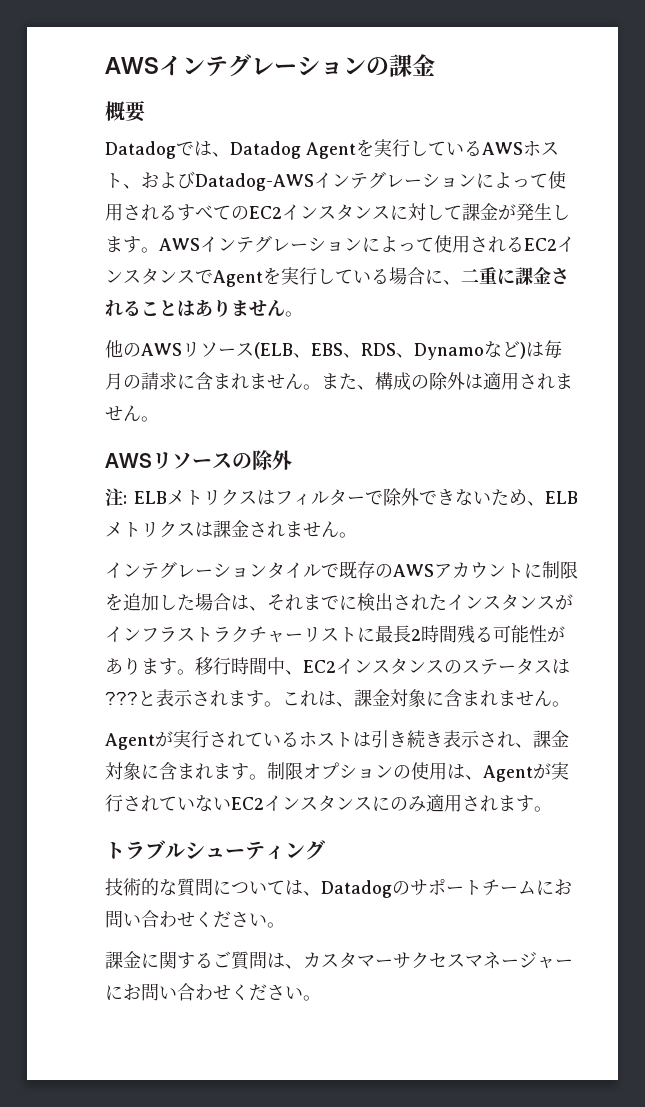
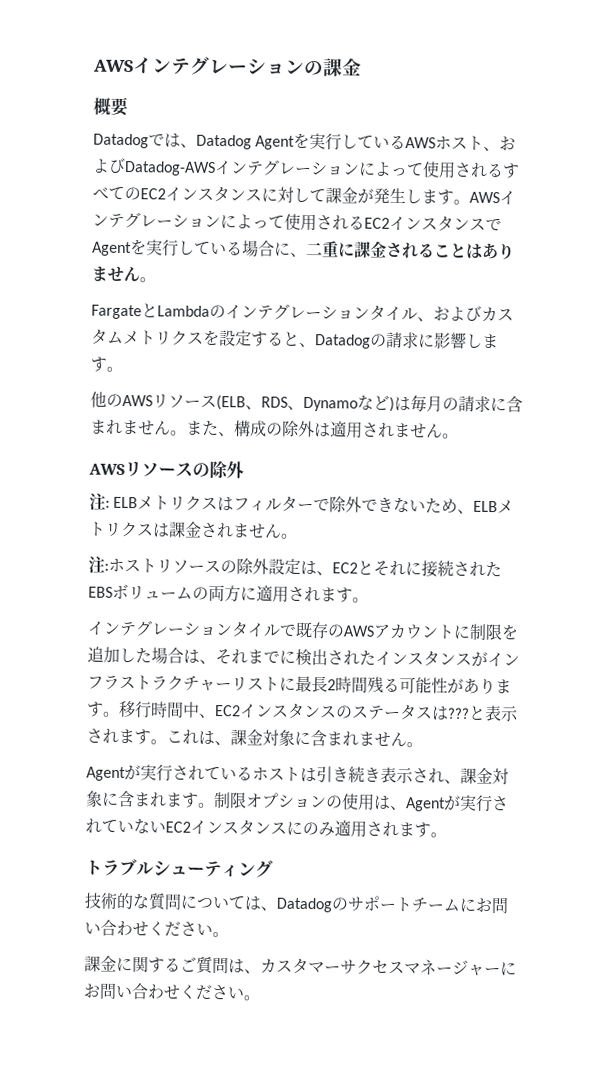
(303, 314) none -> [91,303,514,323] [91,328,499,349] [90,356,123,372] // FargateとLambdaのインテグレーションタイル、およびカスタムメトリクスを設定すると、Datadogの請求に影響します。
[311,343,361,358] EBS、 -> (262, 407) none
(357, 535) none -> [88,555,502,578] [88,583,369,603] // 注:ホストリソースの除外設定は、EC2とそれに接続されたEBSボリュームの両方に適用されます。

